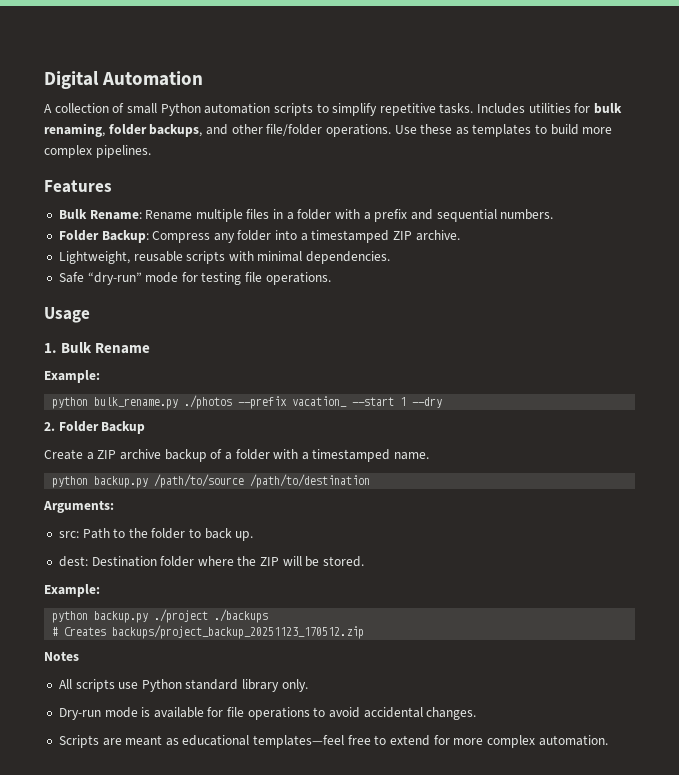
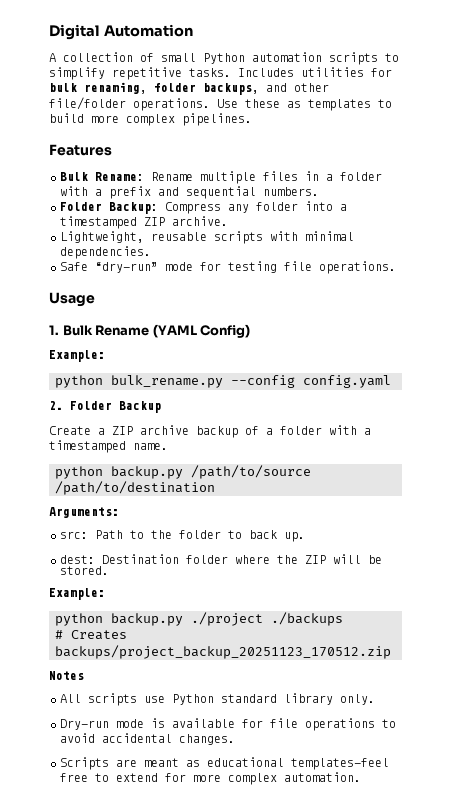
(151, 348) none -> [152,324,251,338] (YAML Config)
[184,395,443,409] ./photos --prefix vacation_ --start 1 --dry -> [231,375,391,388] --config config.yaml

